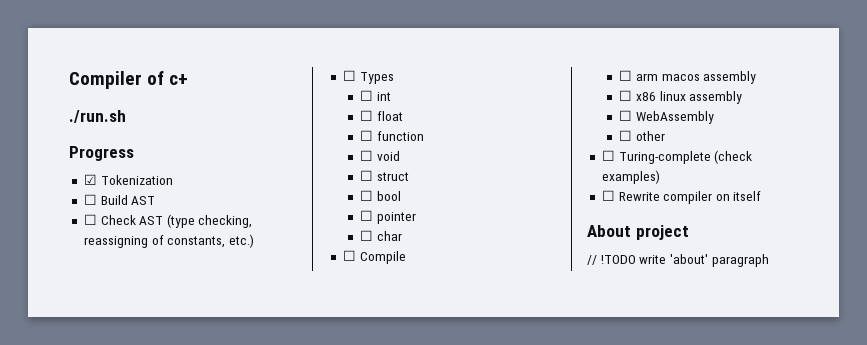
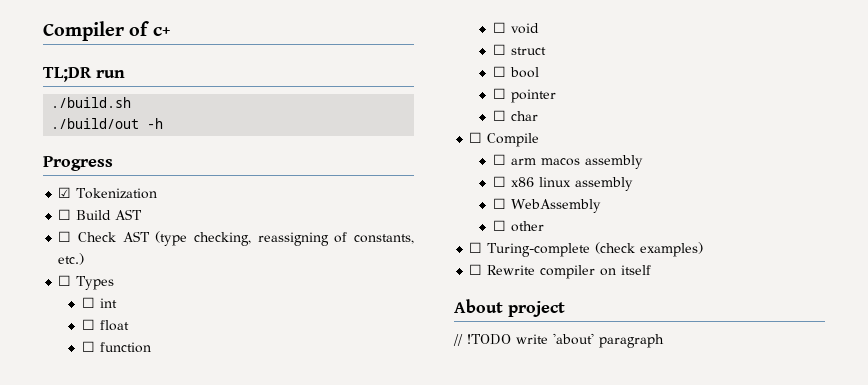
[69,110,126,123] ./run.sh -> [43,67,125,82] [51,97,132,108] [51,118,164,129] TL;DR run // ./build.sh // ./build/out -h

